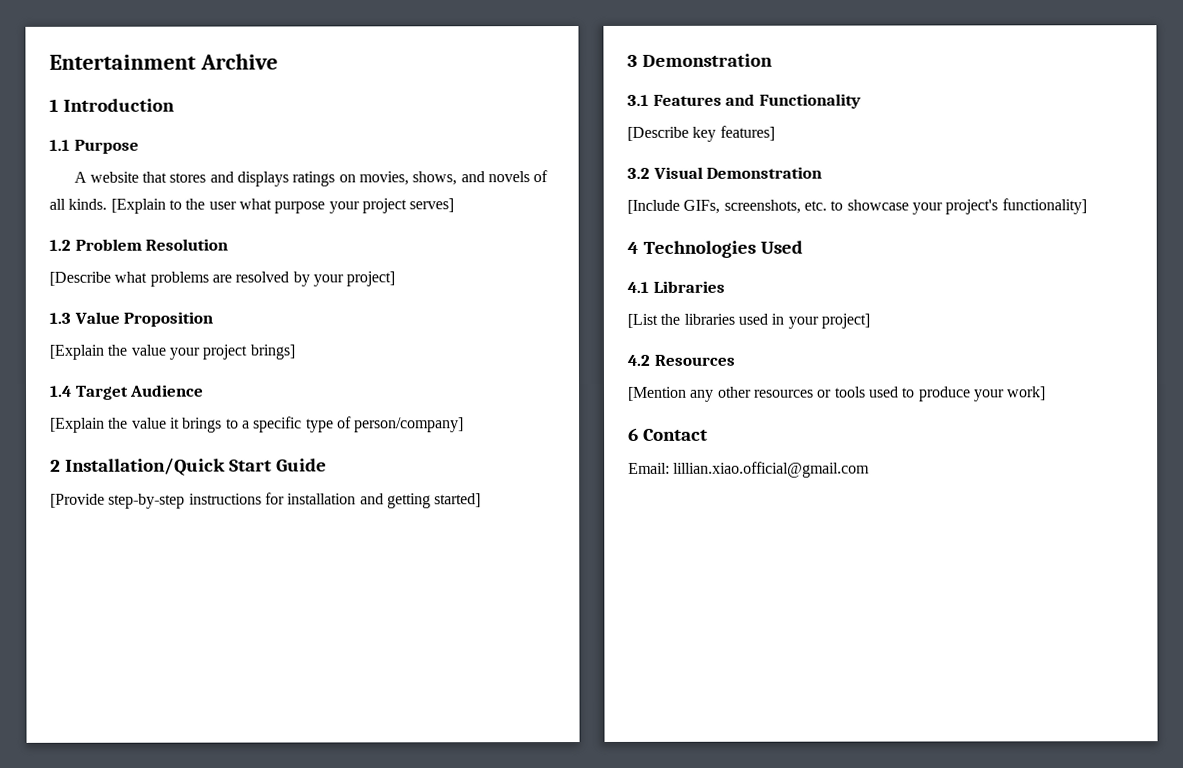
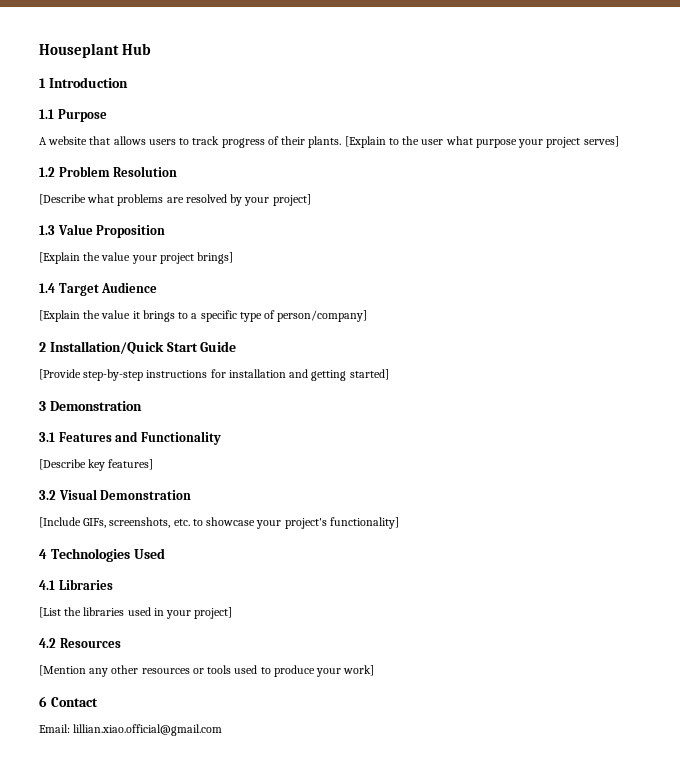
[49,53,278,70] Entertainment Archive -> [39,43,152,58] Houseplant Hub
[169,170,549,187] [49,198,108,210] stores and displays ratings on movies, shows, and novels of all kinds. -> [113,136,342,148] allows users to track progress of their plants.

